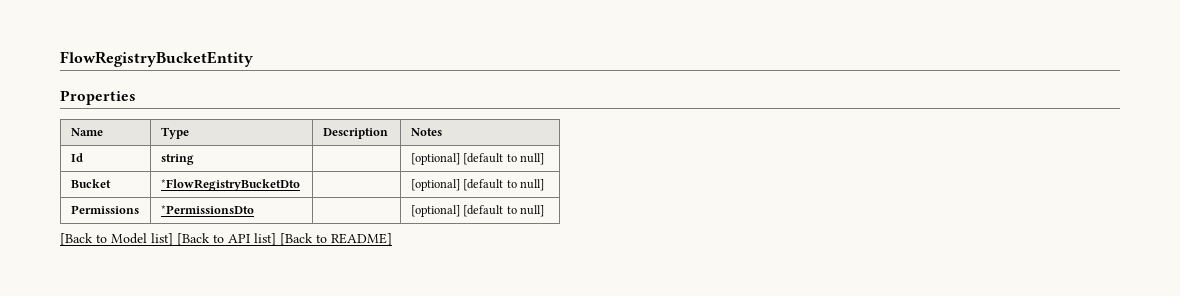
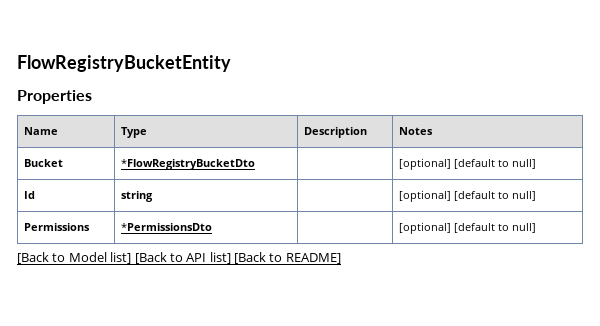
[70,153,83,162] [160,154,194,165] [410,153,545,165] [70,179,111,188] [160,179,300,191] Id | string | | [optional] [default to null] // Bucket | *FlowRegistryBucketDto -> [23,159,63,167] [120,159,255,170] [398,158,536,170] [23,191,35,199] [120,191,153,202] Bucket | *FlowRegistryBucketDto | | [optional] [default to null] // Id | string

